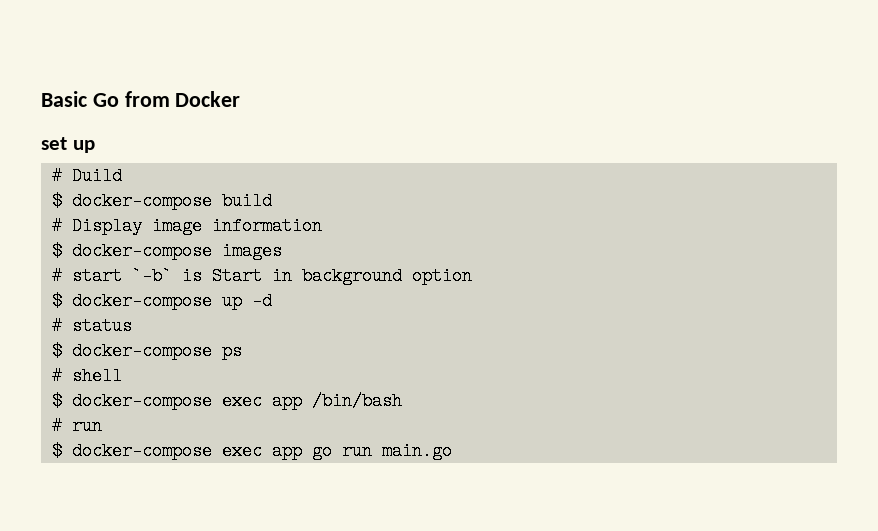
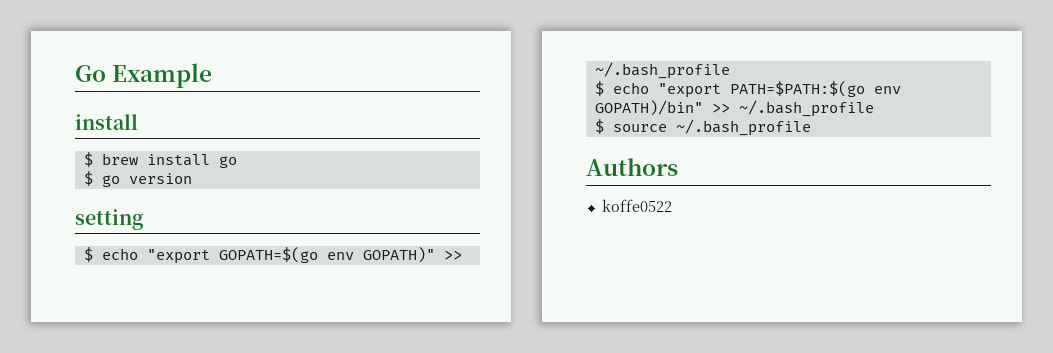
[41,91,241,107] [41,137,95,153] [52,167,123,185] [52,192,273,210] [52,217,323,235] [52,242,283,260] [52,267,473,285] [52,292,273,310] [52,317,133,335] [52,342,243,360] [52,367,123,385] [52,392,403,410] [52,417,103,435] [52,442,453,460] Basic Go from Docker // set up // # Duild // $ docker-compose build // # Display image information // $ docker-compose images // # start `-b` is Start in background option // $ docker-compose up -d // # status // $ docker-compose ps // # shell // $ docker-compose exec app /bin/bash // # run // $ docker-compose exec app go run main.go -> [75,63,213,88] [75,114,138,130] [83,152,237,168] [83,171,192,187] [75,209,144,230] [83,247,462,264] [594,62,730,79] [594,81,901,98] [594,100,874,117] [594,119,811,136] [586,158,678,176] [601,199,672,212] Go Example // install // $ brew install go // $ go version // setting // $ echo "export GOPATH=$(go env GOPATH)" >> ~/.bash_profile // $ echo "export PATH=$PATH:$(go env GOPATH)/bin" >> ~/.bash_profile // $ source ~/.bash_profile // Authors // koffe0522

